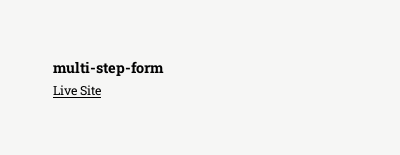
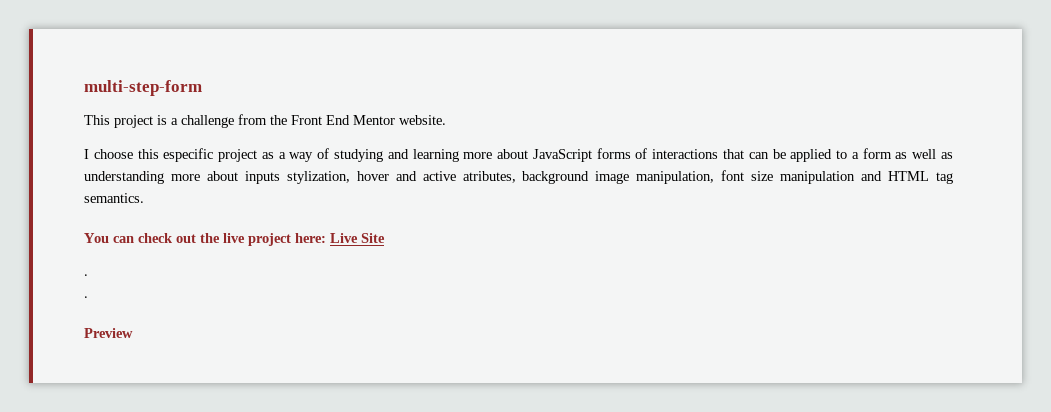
(164, 68) none -> [84,114,446,128] [84,148,954,162] [84,170,954,184] [84,193,144,203] [84,233,326,246] This project is a challenge from the Front End Mentor website. // I choose this especific project as a way of studying and learning more about JavaScript forms of interactions that can be applied to a form as well as understanding more about inputs stylization, hover and active atributes, background image manipulation, font size manipulation and HTML tag semantics. // You can check out the live project here:
(102, 90) none -> [84,274,88,276] [84,296,88,298] [84,328,133,338] // . // . // Preview

